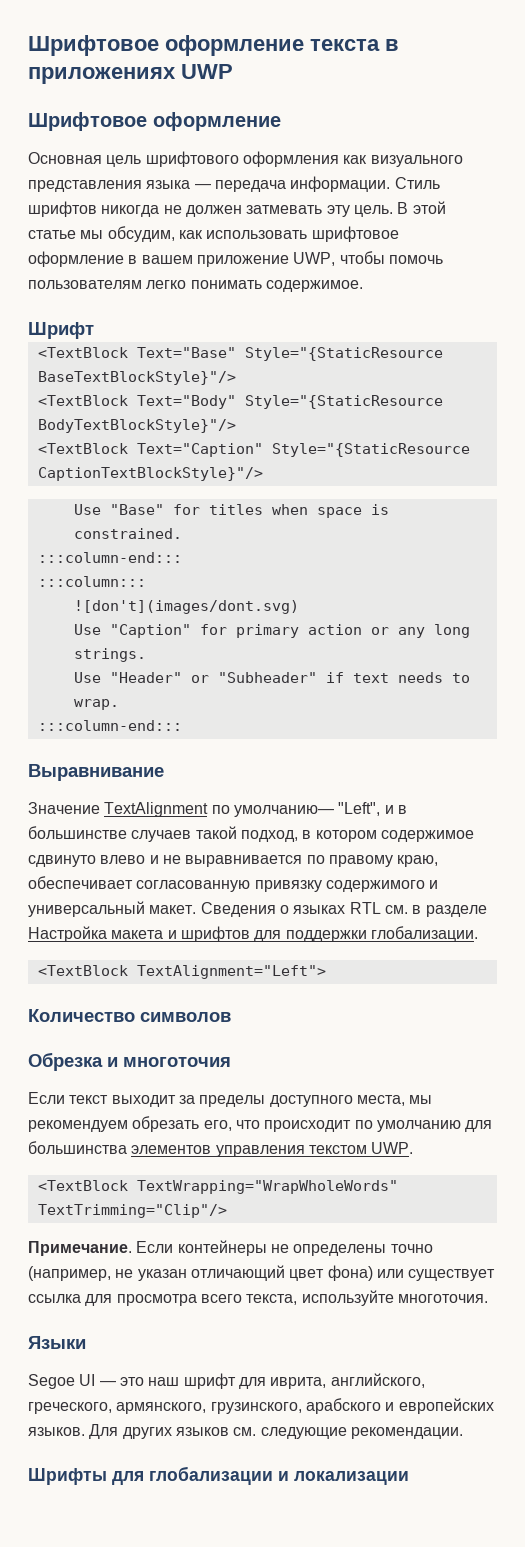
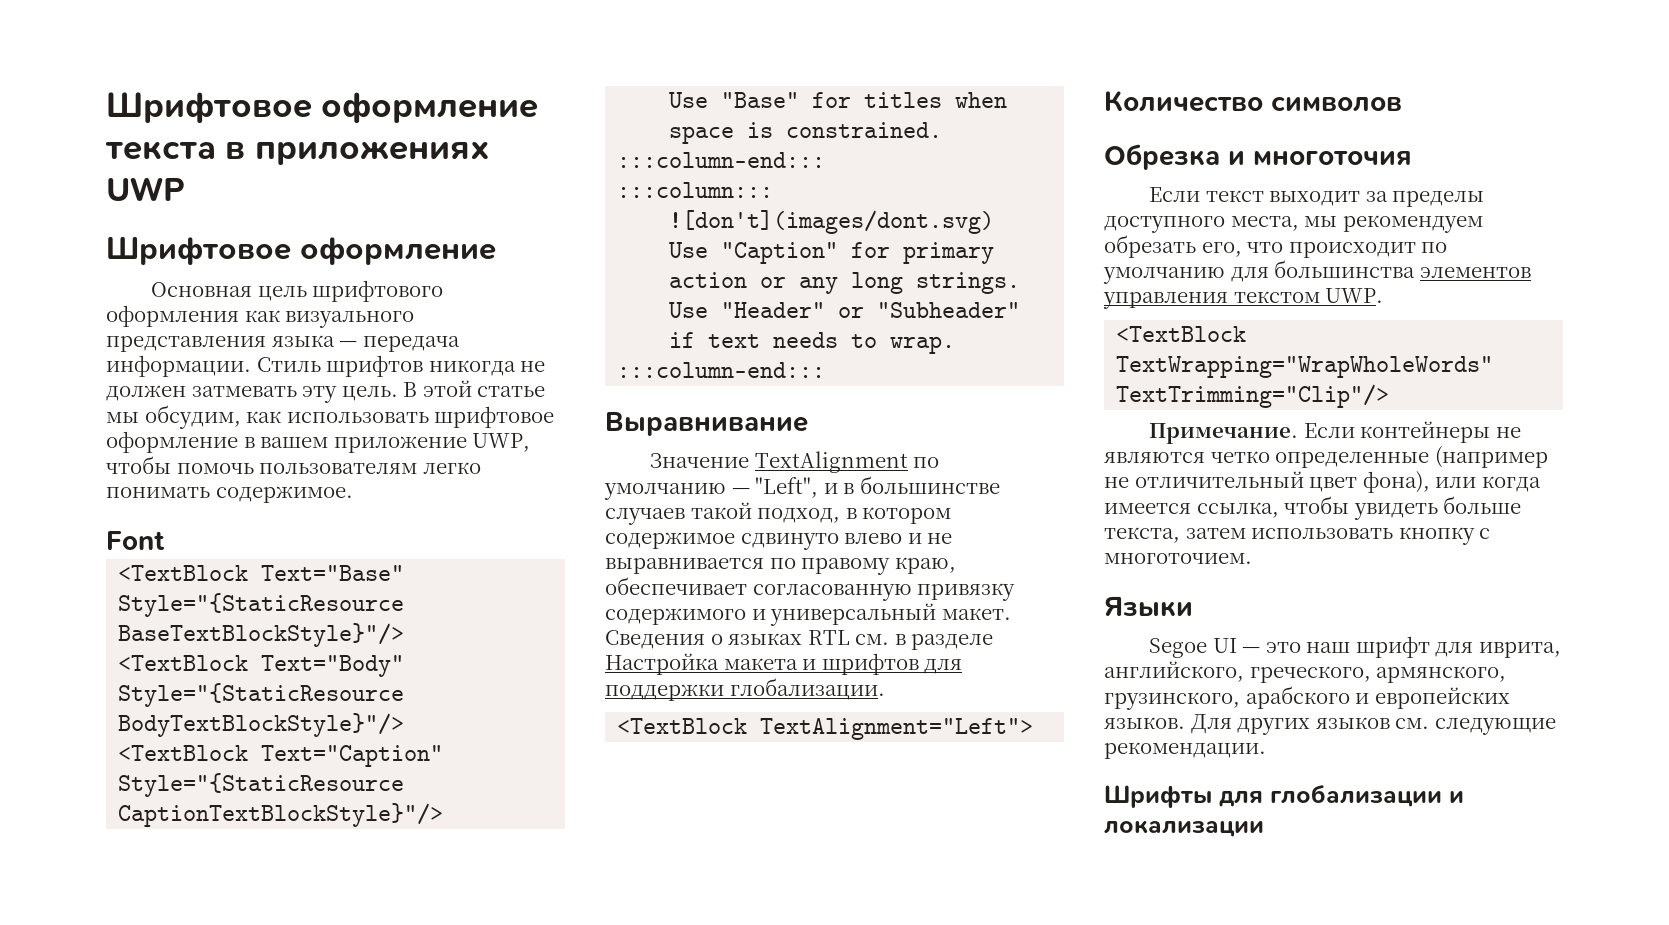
[28,322,94,339] Шрифт -> [106,531,165,550] Font
[233,805,334,817] умолчанию— -> [604,483,750,500] умолчанию —
[293,1244,433,1256] [28,1265,496,1281] [28,1290,488,1306] определены точно (например, не указан отличающий цвет фона) или существует ссылка для просмотра всего текста, используйте многоточия. -> [1104,446,1548,468] [1104,471,1541,493] [1104,496,1522,520] [1104,527,1491,545] [1104,553,1252,564] являются четко определенные (например не отличительный цвет фона), или когда имеется ссылка, чтобы увидеть больше текста, затем использовать кнопку с многоточием.

